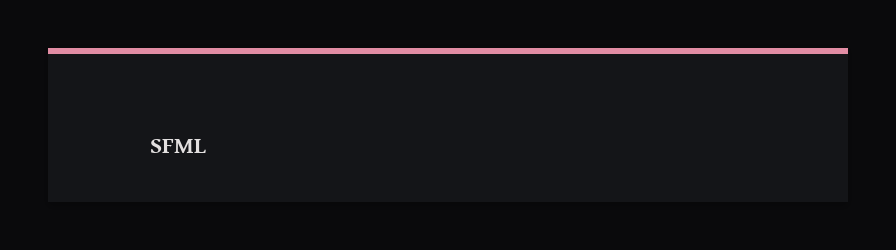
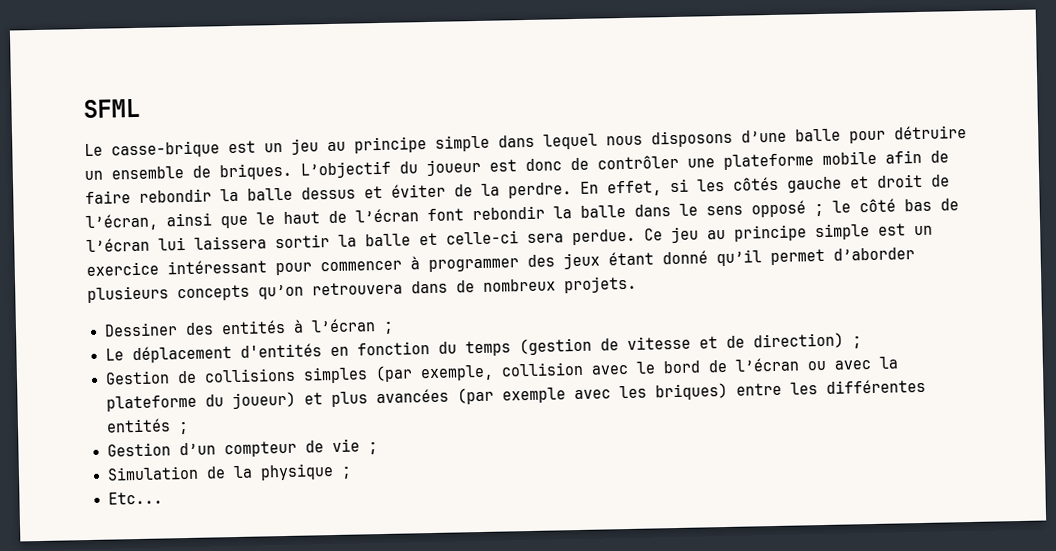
(206, 146) none -> [84,125,967,159] [84,149,949,181] [85,173,950,205] [85,198,959,232] [86,223,933,253] [86,247,915,277] [87,275,637,304] [103,318,394,337] [104,332,862,364] [104,356,898,385] [105,378,926,412] [105,418,189,435] [106,438,378,458] [106,463,352,481] [107,491,163,505] // Le casse-brique est un jeu au principe simple dans lequel nous disposons d’une balle pour détruire un ensemble de briques. L’objectif du joueur est donc de contrôler une plateforme mobile afin de faire rebondir la balle dessus et éviter de la perdre. En effet, si les côtés gauche et droit de l’écran, ainsi que le haut de l’écran font rebondir la balle dans le sens opposé ; le côté bas de l’écran lui laissera sortir la balle et celle-ci sera perdue. Ce jeu au principe simple est un exercice intéressant pour commencer à programmer des jeux étant donné qu’il permet d’aborder plusieurs concepts qu’on retrouvera dans de nombreux projets. // Dessiner des entités à l’écran ; // Le déplacement d'entités en fonction du temps (gestion de vitesse et de direction) ; // Gestion de collisions simples (par exemple, collision avec le bord de l’écran ou avec la plateforme du joueur) et plus avancées (par exemple avec les briques) entre les différentes entités ; // Gestion d’un compteur de vie ; // Simulation de la physique ; // Etc...

